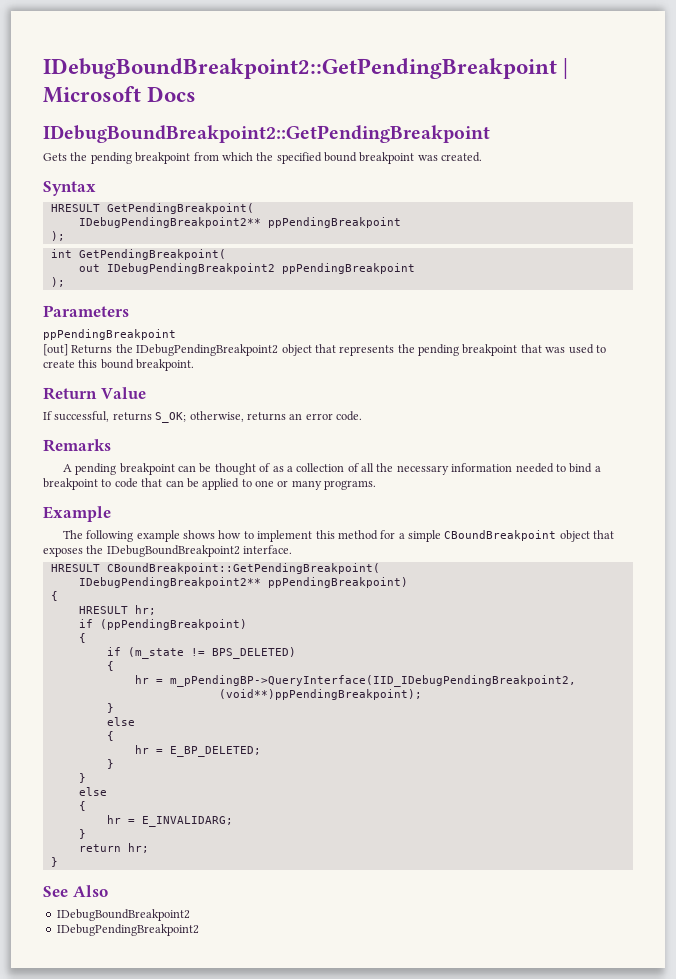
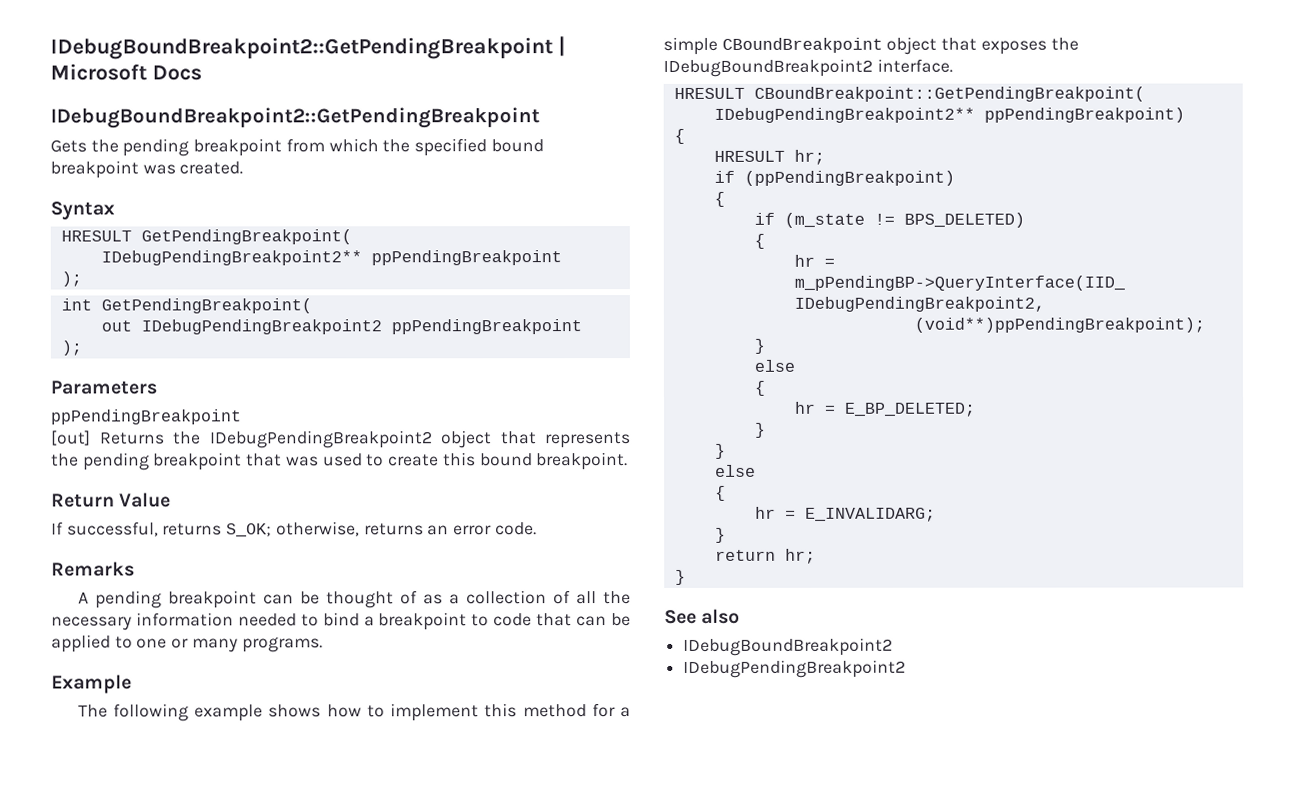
[72,885,108,897] Also -> [701,608,741,624] also

